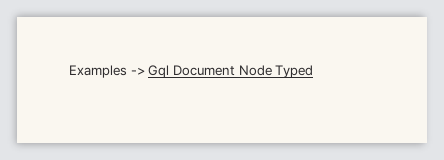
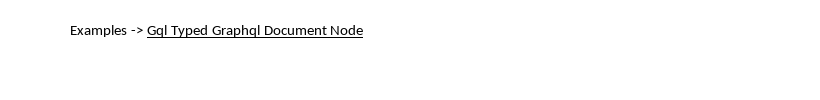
(170, 71) none -> [170,25,260,37] Typed Graphql
[275,65,314,78] Typed -> (364, 30) none

